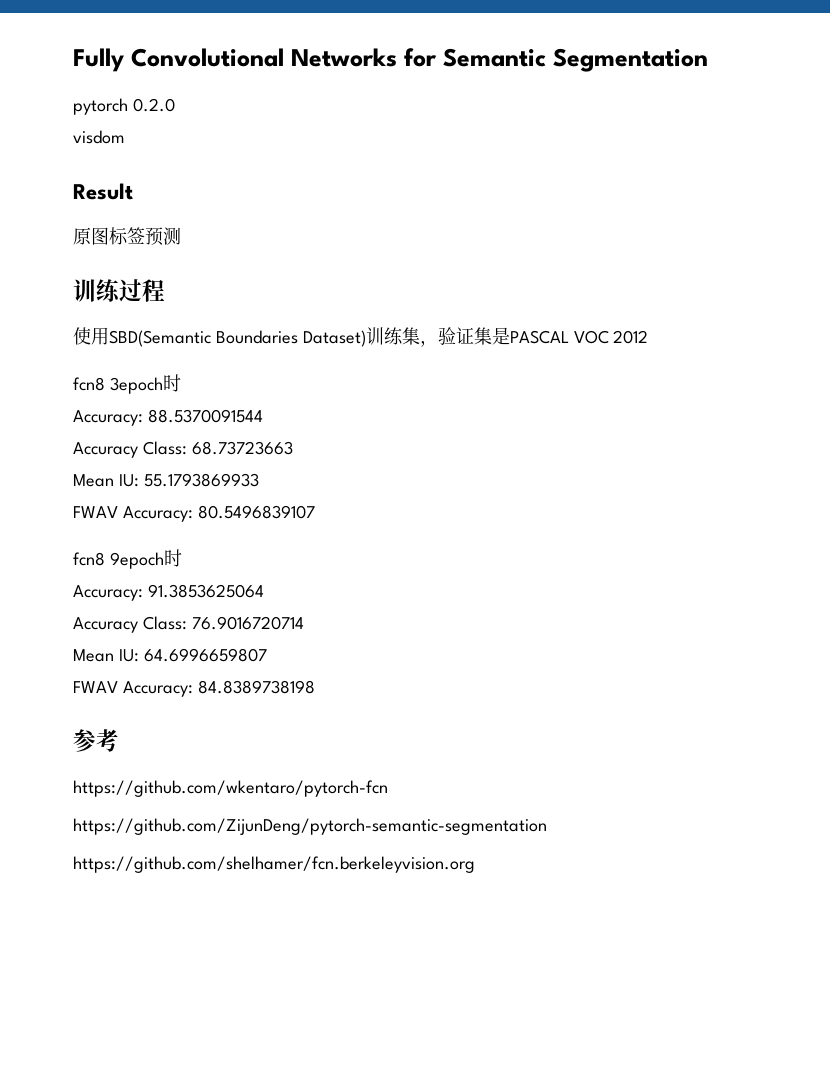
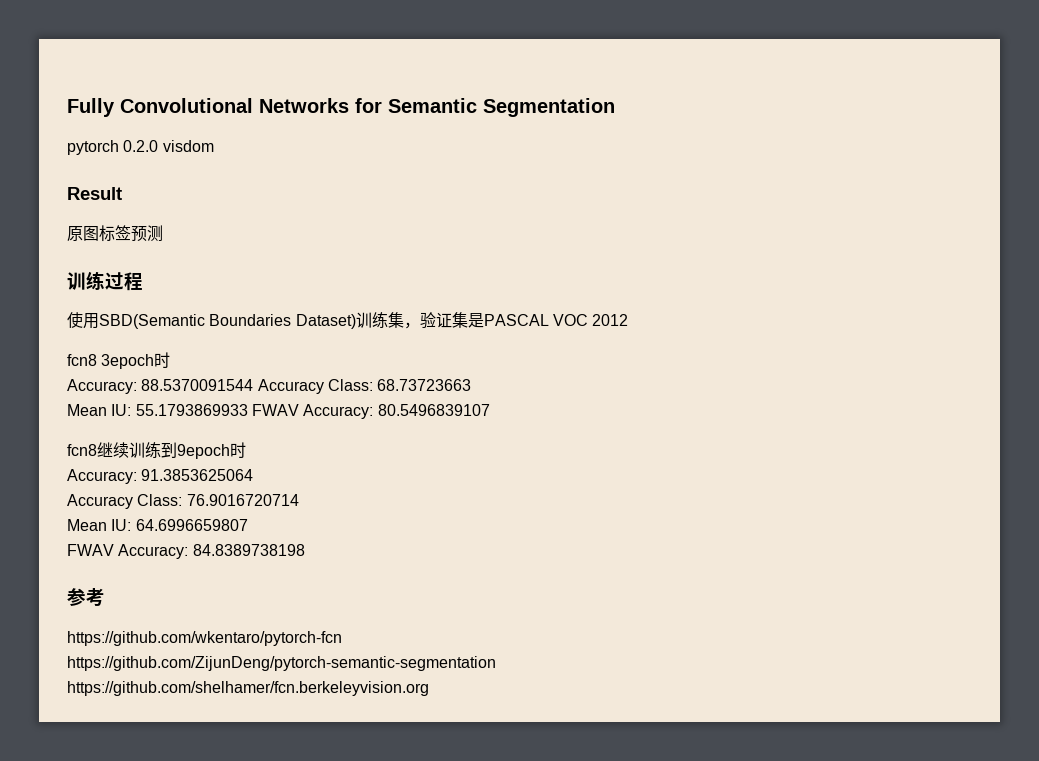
(175, 105) // -> (159, 146) none
(263, 416) // -> (254, 385) none
(259, 480) // -> (248, 410) none
(105, 559) none -> [97,442,177,458] 继续训练到

